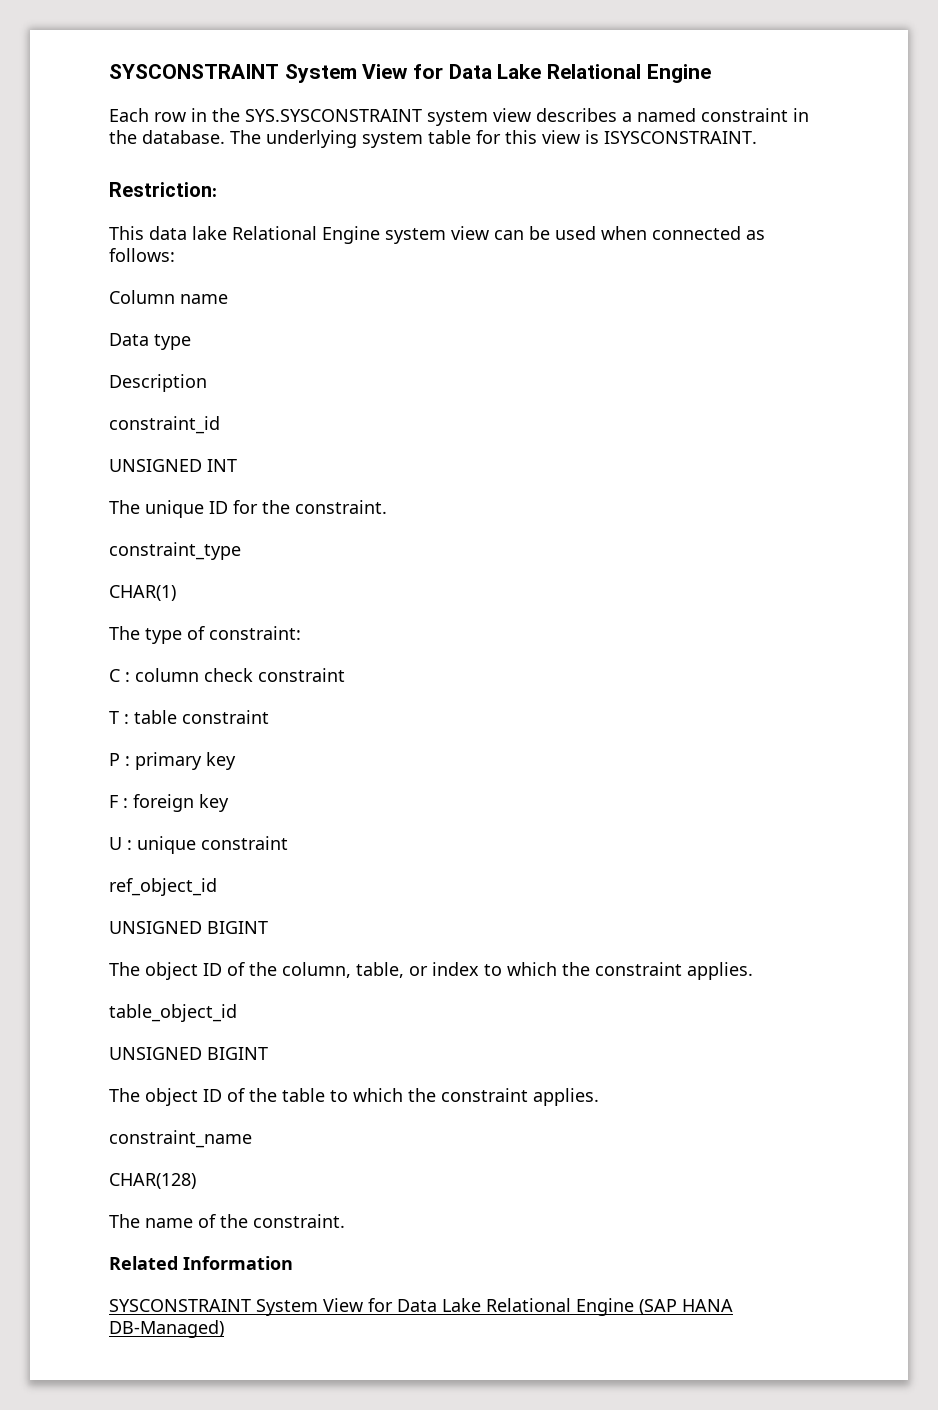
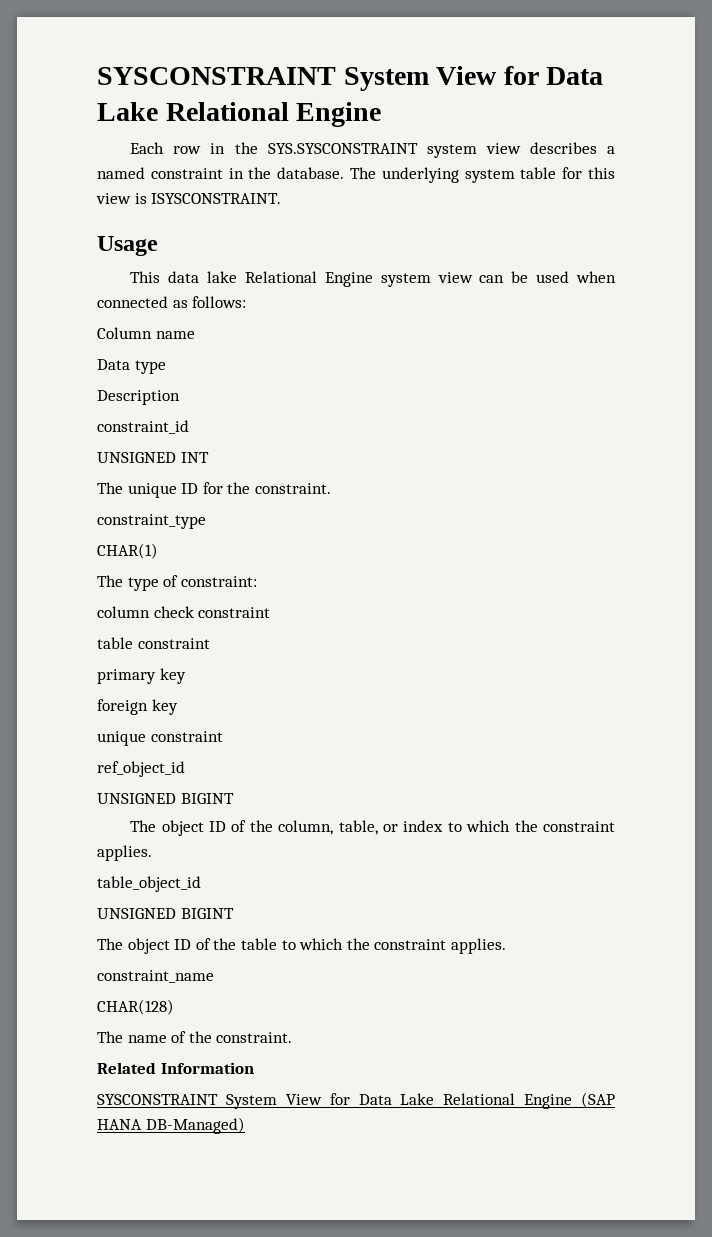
[109,182,217,197] Restriction: -> [97,236,158,256] Usage
[109,669,130,682] C : -> (257, 581) none
[109,711,129,724] T : -> (271, 612) none
[109,753,130,766] P : -> (210, 643) none
[109,795,128,808] F : -> (186, 676) none
[109,837,132,850] U : -> (178, 707) none

